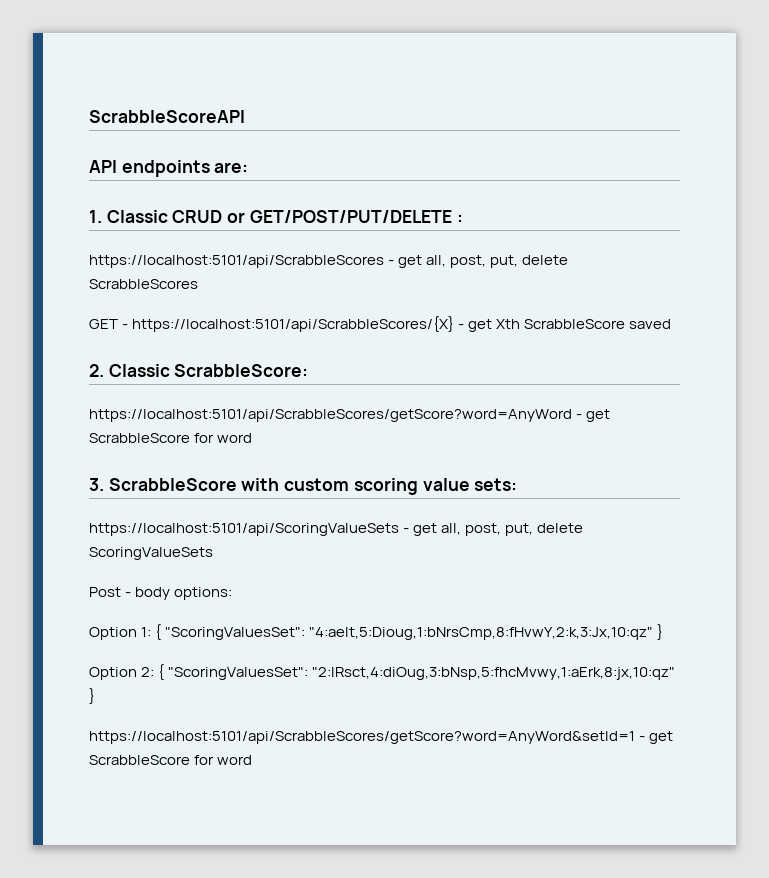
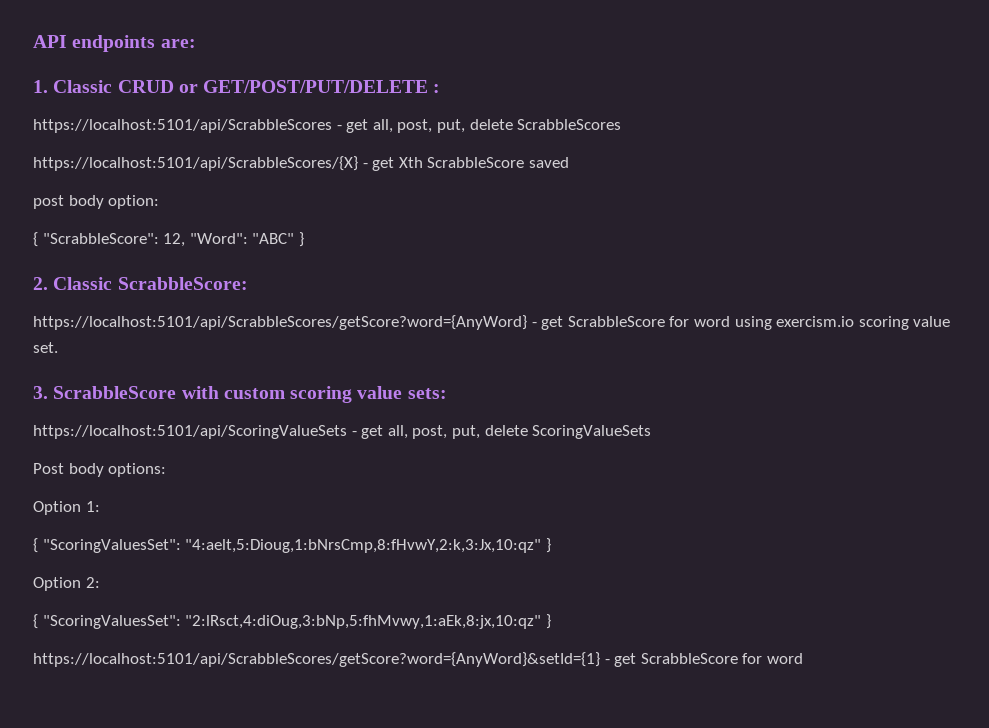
[89,110,245,123] ScrabbleScoreAPI // -> (33, 41) none
[89,319,129,329] GET - -> (622, 124) none
(672, 324) none -> [33,195,160,209] [33,232,304,247] // post body option: // { "ScrabbleScore": 12, "Word": "ABC" }
[89,409,611,422] [89,433,253,443] https://localhost:5101/api/ScrabbleScores/getScore?word=AnyWord - get ScrabbleScore for word -> [33,315,951,330] [33,342,58,353] https://localhost:5101/api/ScrabbleScores/getScore?word={AnyWord} - get ScrabbleScore for word using exercism.io scoring value set.
[125,592,132,597] - -> (64, 468) none
(152, 632) none -> (100, 506) //
[158,664,676,680] [89,688,95,704] [89,731,635,744] { "ScoringValuesSet": "2:lRsct,4:diOug,3:bNsp,5:fhcMvwy,1:aErk,8:jx,10:qz" } // https://localhost:5101/api/ScrabbleScores/getScore?word=AnyWord&setId=1 -> [33,614,551,629] [33,652,600,667] // { "ScoringValuesSet": "2:lRsct,4:diOug,3:bNp,5:fhMvwy,1:aEk,8:jx,10:qz" } // https://localhost:5101/api/ScrabbleScores/getScore?word={AnyWord}&setId={1}

